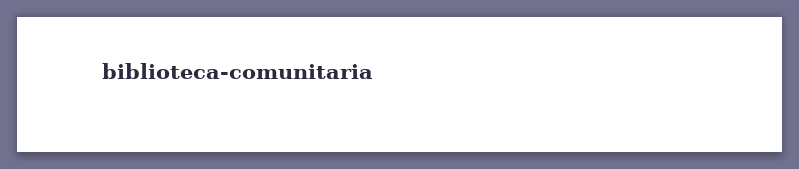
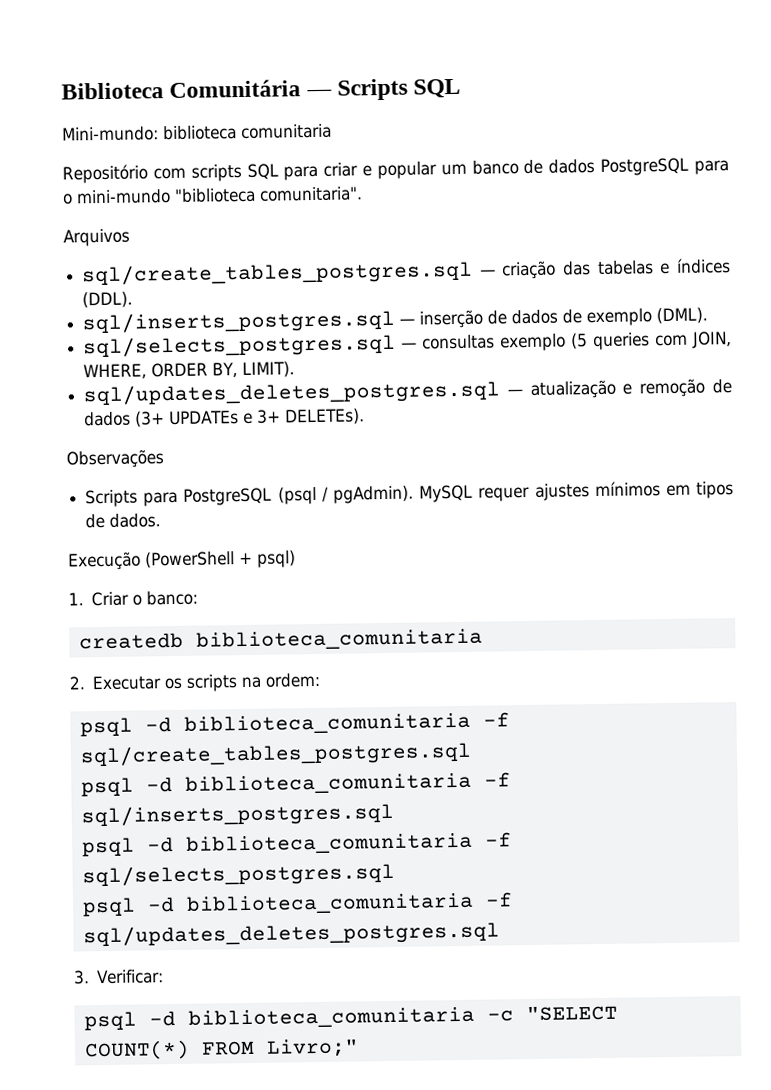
[102,63,373,79] biblioteca-comunitaria -> [61,78,462,101] [62,123,332,142] [62,157,729,184] [62,186,363,205] [63,228,130,247] [82,258,731,287] [82,291,134,309] [82,307,709,335] [83,331,732,359] [83,361,296,380] [83,378,732,407] [84,408,366,428] [66,449,164,469] [85,481,734,508] [85,513,162,529] [68,550,296,571] [68,590,199,607] [78,628,483,651] [69,672,321,692] [79,712,510,737] [79,741,472,768] [80,772,511,797] [80,802,394,828] [81,832,512,857] [81,862,395,888] [81,892,513,917] [82,921,500,948] [73,969,165,985] [83,1005,618,1031] [83,1038,359,1061] Biblioteca Comunitária — Scripts SQL // Mini-mundo: biblioteca comunitaria // Repositório com scripts SQL para criar e popular um banco de dados PostgreSQL para o mini-mundo "biblioteca comunitaria". // Arquivos // sql/create_tables_postgres.sql — criação das tabelas e índices (DDL). // sql/inserts_postgres.sql — inserção de dados de exemplo (DML). // sql/selects_postgres.sql — consultas exemplo (5 queries com JOIN, WHERE, ORDER BY, LIMIT). // sql/updates_deletes_postgres.sql — atualização e remoção de dados (3+ UPDATEs e 3+ DELETEs). // Observações // Scripts para PostgreSQL (psql / pgAdmin). MySQL requer ajustes mínimos em tipos de dados. // Execução (PowerShell + psql) // 1. Criar o banco: // createdb biblioteca_comunitaria // 2. Executar os scripts na ordem: // psql -d biblioteca_comunitaria -f sql/create_tables_postgres.sql // psql -d biblioteca_comunitaria -f sql/inserts_postgres.sql // psql -d biblioteca_comunitaria -f sql/selects_postgres.sql // psql -d biblioteca_comunitaria -f sql/updates_deletes_postgres.sql // 3. Verificar: // psql -d biblioteca_comunitaria -c "SELECT COUNT(*) FROM Livro;"

